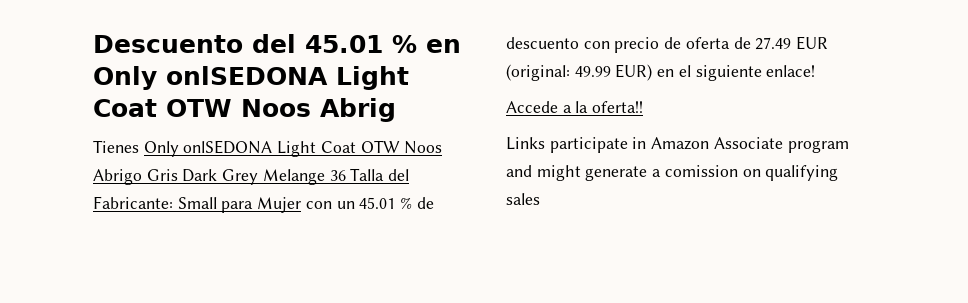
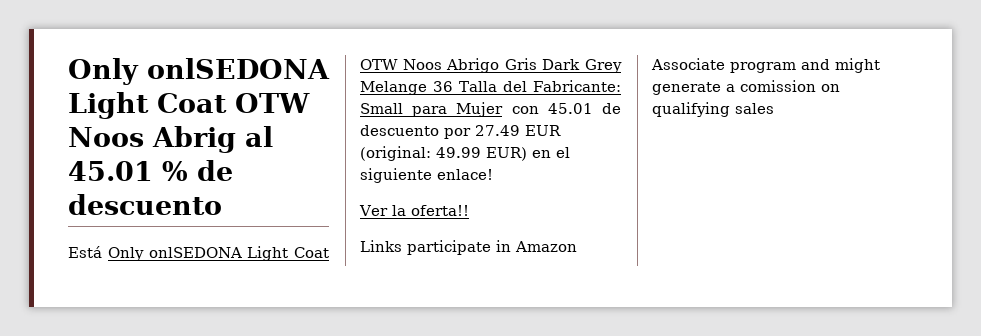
[93,34,461,53] Descuento del 45.01 % en -> (68, 71) none
[93,140,139,153] // Tienes -> [245,126,273,147] [68,160,233,181] [68,194,222,215] [68,246,102,258] al 45.01 % de descuento // Está
[336,197,434,209] [506,37,751,53] un 45.01 % de descuento con precio de oferta de -> [547,103,621,114] [360,125,471,139] 45.01 de descuento por
[506,101,572,113] Accede a -> [359,205,388,216] Ver

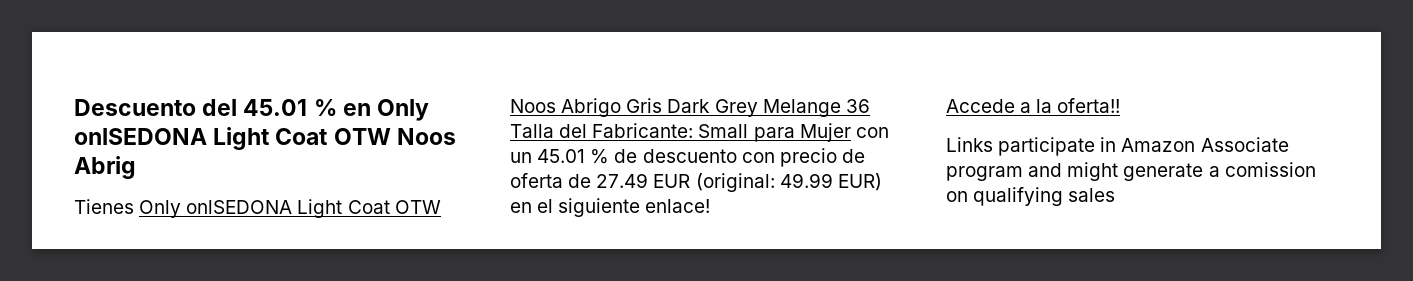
(68, 71) none -> [74,99,371,117] Descuento del 45.01 % en
[245,126,273,147] [68,160,233,181] [68,194,222,215] [68,246,102,258] al 45.01 % de descuento // Está -> [74,199,134,214] // Tienes
[547,103,621,114] [360,125,471,139] 45.01 de descuento por -> [510,148,865,167] [510,173,592,188] un 45.01 % de descuento con precio de oferta de
[359,205,388,216] Ver -> [946,99,1032,113] Accede a

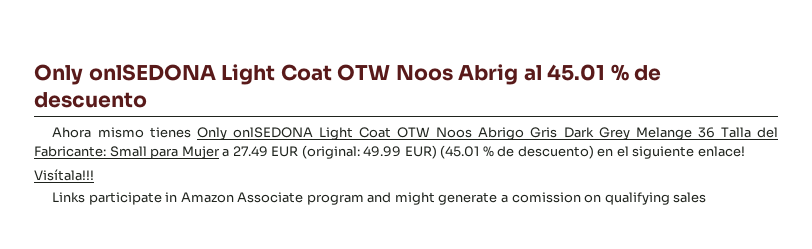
[74,99,371,117] Descuento del 45.01 % en -> (34, 74) none
[74,199,134,214] // Tienes -> [523,64,662,81] [34,92,147,108] [52,127,191,138] al 45.01 % de descuento // Ahora mismo tienes
[855,127,889,138] [510,148,865,167] [510,173,592,188] con un 45.01 % de descuento con precio de oferta de -> [222,148,230,157] a
(882, 182) none -> [440,145,594,159] (45.01 % de descuento)
[946,98,1121,113] Accede a la oferta!! -> [34,169,94,181] Visítala!!!

